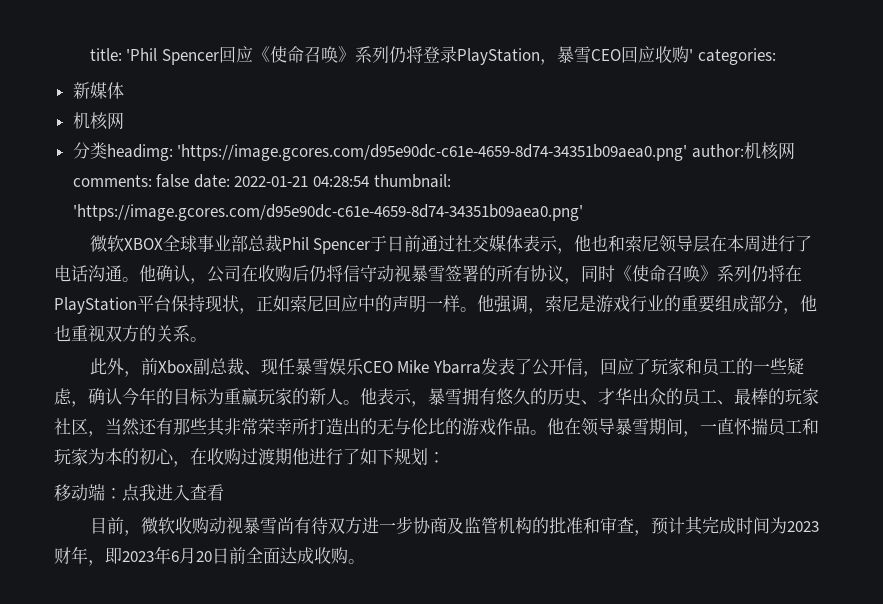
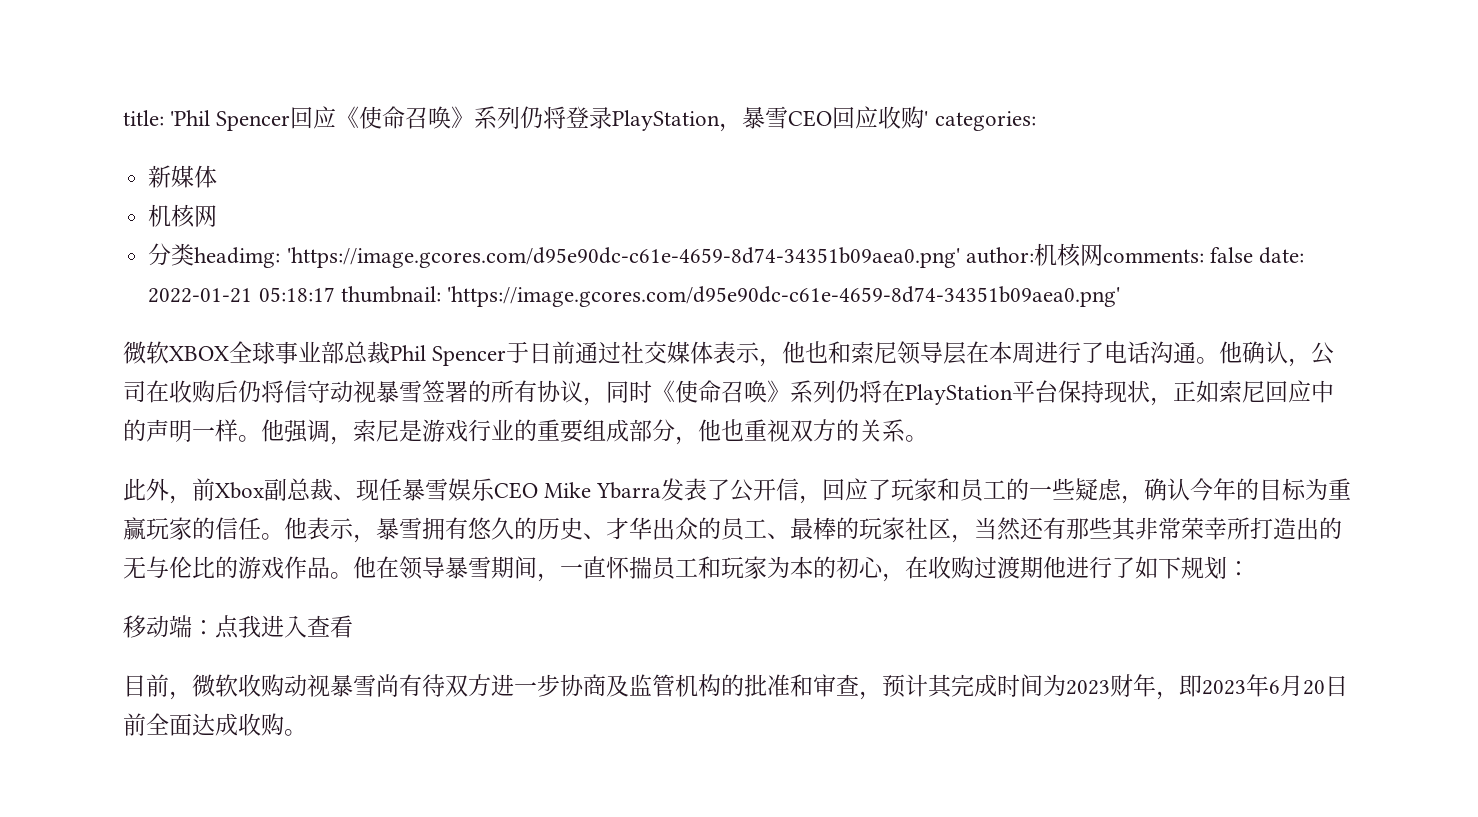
[313,176,370,187] 04:28:54 -> [258,287,335,302] 05:18:17
[309,388,343,405] 新人 -> [215,517,261,540] 信任

